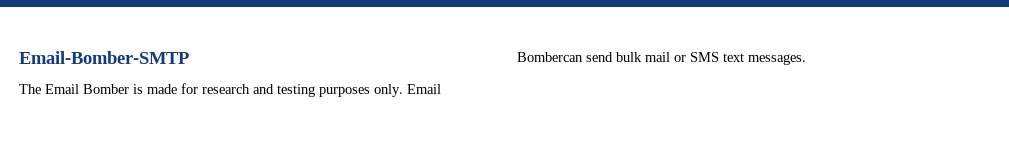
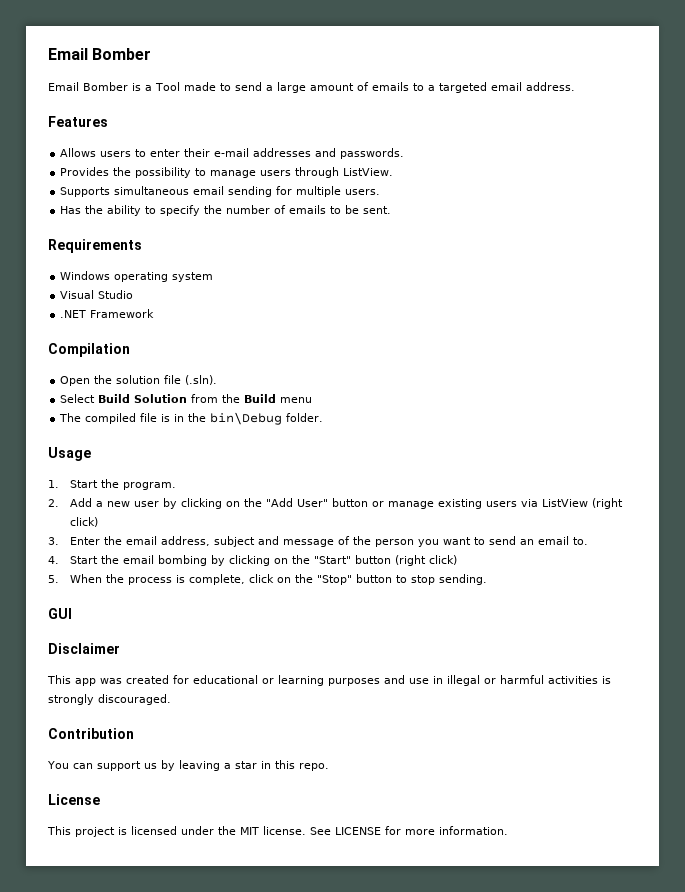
[19,51,189,64] [19,84,41,94] Email-Bomber-SMTP // The -> [48,48,152,60] Email Bomber //
[147,83,441,97] [517,52,806,65] made for research and testing purposes only. Email Bombercan send bulk mail or SMS text messages. -> [145,82,575,93] [48,116,108,127] [60,148,405,159] [60,167,394,178] [60,186,381,197] [60,205,392,216] [48,239,142,253] [60,271,214,282] [60,290,134,299] [60,309,155,318] [48,343,130,357] [60,375,218,386] [60,394,313,403] [59,412,324,425] [48,447,91,461] [48,479,176,490] [48,498,623,509] [69,517,98,527] [48,536,588,547] [48,555,457,566] [48,574,487,585] [48,608,72,619] [48,643,120,654] [47,675,611,686] [48,694,171,705] [48,728,134,739] [47,760,329,771] [48,794,100,805] [47,826,508,837] a Tool made to send a large amount of emails to a targeted email address. // Features // Allows users to enter their e-mail addresses and passwords. // Provides the possibility to manage users through ListView. // Supports simultaneous email sending for multiple users. // Has the ability to specify the number of emails to be sent. // Requirements // Windows operating system // Visual Studio // .NET Framework // Compilation // Open the solution file (.sln). // Select Build Solution from the Build menu // The compiled file is in the bin\Debug folder. // Usage // 1. Start the program. // 2. Add a new user by clicking on the "Add User" button or manage existing users via ListView (right click) // 3. Enter the email address, subject and message of the person you want to send an email to. // 4. Start the email bombing by clicking on the "Start" button (right click) // 5. When the process is complete, click on the "Stop" button to stop sending. // GUI // Disclaimer // This app was created for educational or learning purposes and use in illegal or harmful activities is strongly discouraged. // Contribution // You can support us by leaving a star in this repo. // License // This project is licensed under the MIT license. See LICENSE for more information.

